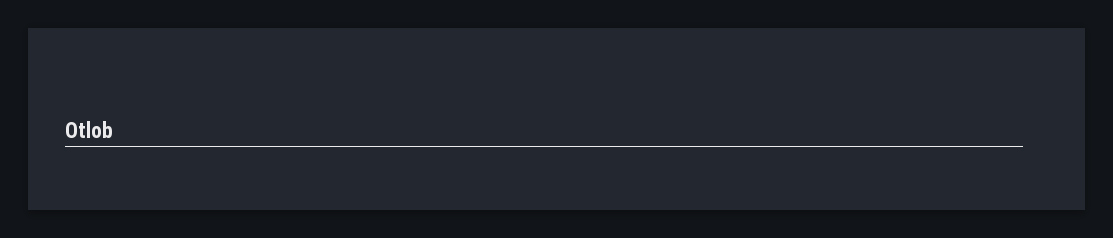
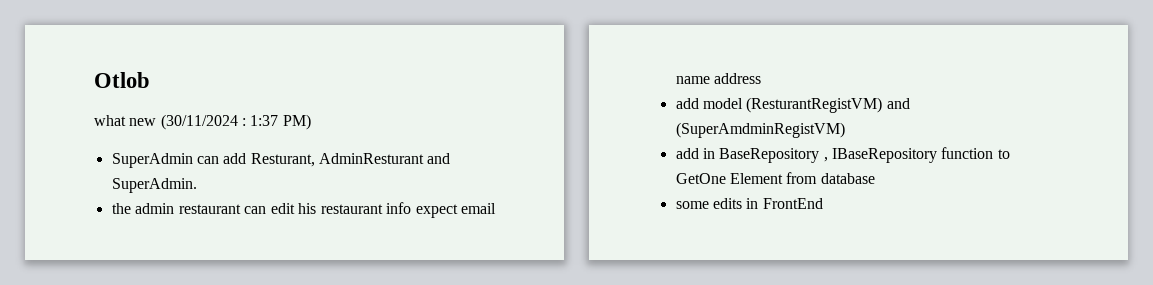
(113, 129) none -> [94,114,311,130] [111,153,451,168] [111,178,197,193] [111,202,496,218] [675,73,761,84] [675,97,910,113] [675,122,845,138] [675,147,1010,163] [675,172,875,184] [675,198,823,209] // what new (30/11/2024 : 1:37 PM) // SuperAdmin can add Resturant, AdminResturant and SuperAdmin. // the admin restaurant can edit his restaurant info expect email name address // add model (ResturantRegistVM) and (SuperAmdminRegistVM) // add in BaseRepository , IBaseRepository function to GetOne Element from database // some edits in FrontEnd

